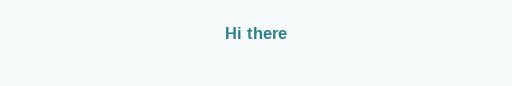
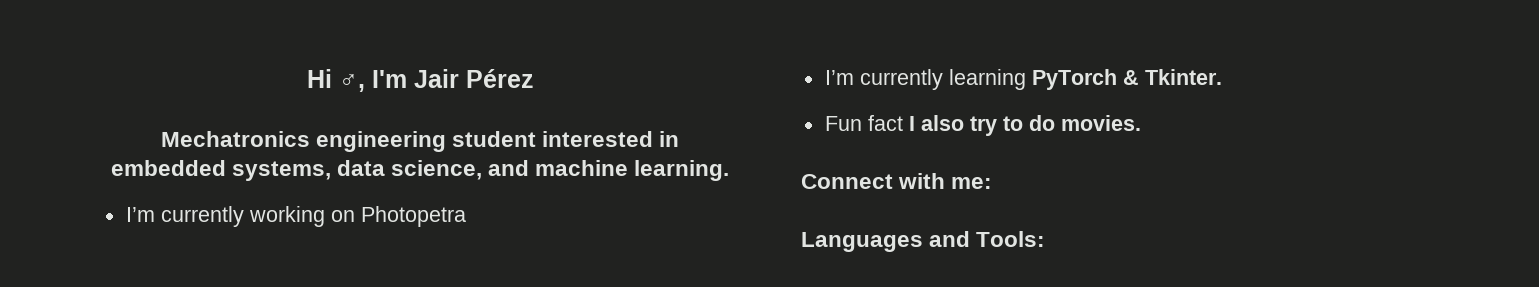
[247,27,287,39] there -> [338,69,534,92] [160,131,680,152] [110,160,730,181] [125,206,466,227] [824,69,1222,90] [824,115,1141,136] [801,173,993,189] [801,231,1046,252] ♂, I'm Jair Pérez // Mechatronics engineering student interested in embedded systems, data science, and machine learning. // I’m currently working on Photopetra // I’m currently learning PyTorch & Tkinter. // Fun fact I also try to do movies. // Connect with me: // Languages and Tools:

